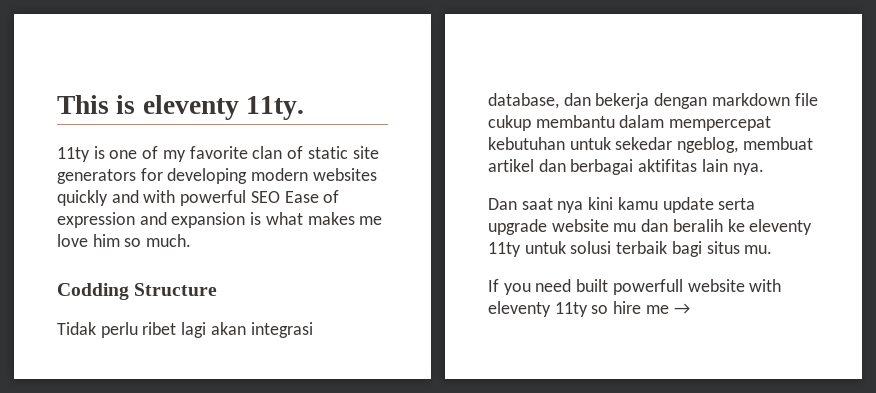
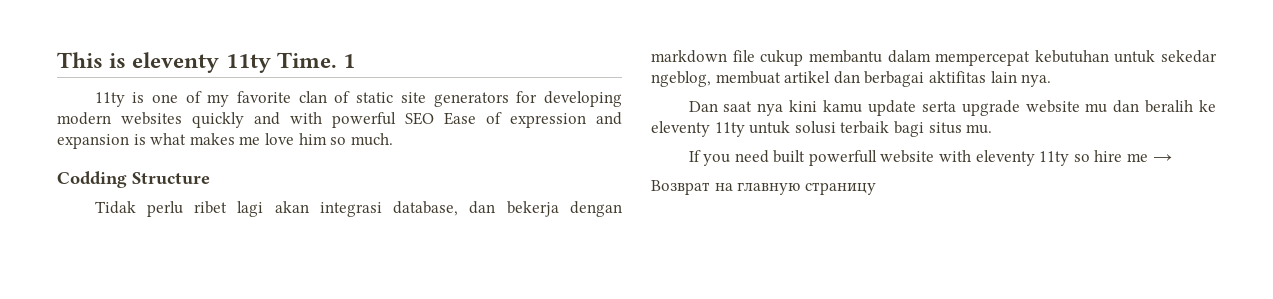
[246,96,305,120] 11ty. -> [225,52,356,73] 11ty Time. 1
(690, 308) none -> [651,180,876,195] // Возврат на главную страницу

